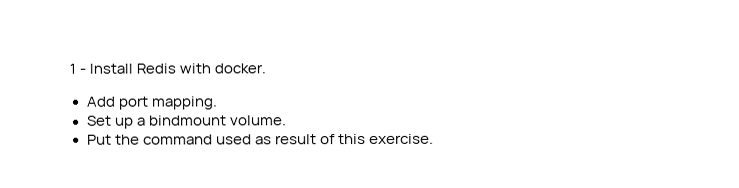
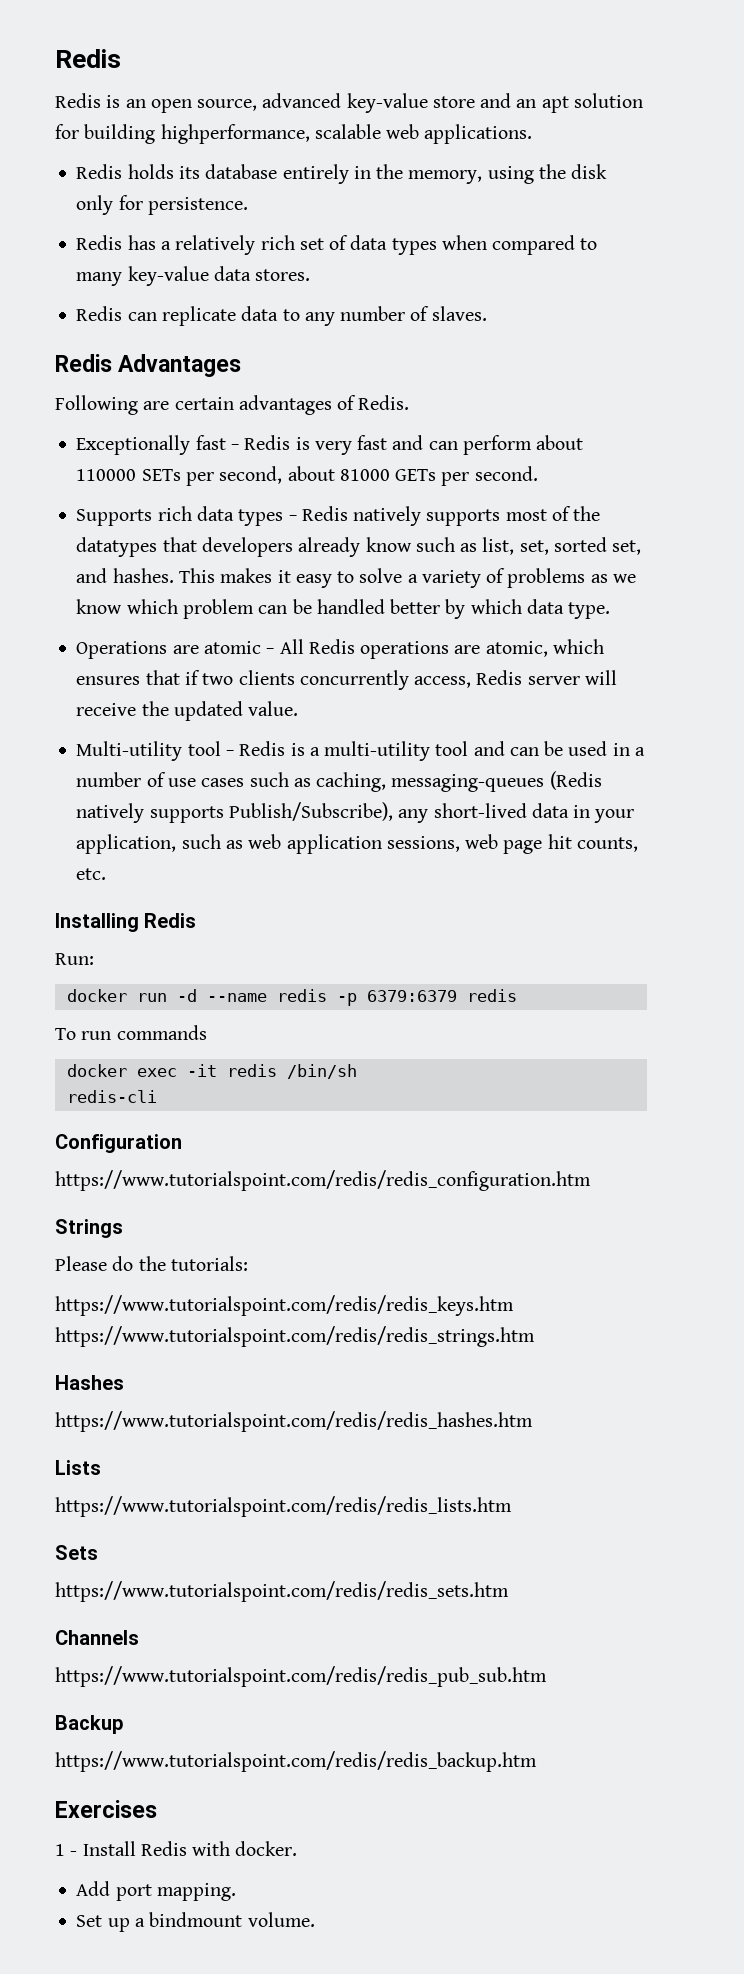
(69, 68) none -> [55,49,121,68] [55,93,643,113] [55,124,533,144] [76,164,608,184] [76,195,248,215] [76,235,598,255] [76,266,311,286] [76,306,487,326] [55,354,242,377] [55,395,410,415] [76,435,584,455] [76,466,538,486] [76,506,601,526] [76,537,642,557] [76,568,636,588] [76,599,611,619] [76,639,604,659] [76,670,617,690] [76,701,299,721] [76,741,645,761] [76,771,602,792] [76,802,635,823] [76,834,638,854] [76,868,107,880] [55,913,197,932] [55,953,94,965] [66,989,517,1006] [55,1025,207,1040] [66,1064,357,1079] [66,1090,157,1103] [55,1134,182,1153] [55,1170,591,1191] [55,1219,123,1238] [55,1256,248,1271] [55,1295,514,1316] [55,1326,535,1347] [55,1375,124,1390] [55,1411,533,1432] [55,1460,101,1475] [55,1496,512,1517] [55,1545,98,1560] [55,1581,509,1602] [55,1630,139,1645] [55,1666,547,1687] [55,1715,123,1734] [55,1751,537,1772] [55,1800,157,1818] Redis // Redis is an open source, advanced key-value store and an apt solution for building highperformance, scalable web applications. // Redis holds its database entirely in the memory, using the disk only for persistence. // Redis has a relatively rich set of data types when compared to many key-value data stores. // Redis can replicate data to any number of slaves. // Redis Advantages // Following are certain advantages of Redis. // Exceptionally fast − Redis is very fast and can perform about 110000 SETs per second, about 81000 GETs per second. // Supports rich data types − Redis natively supports most of the datatypes that developers already know such as list, set, sorted set, and hashes. This makes it easy to solve a variety of problems as we know which problem can be handled better by which data type. // Operations are atomic − All Redis operations are atomic, which ensures that if two clients concurrently access, Redis server will receive the updated value. // Multi-utility tool − Redis is a multi-utility tool and can be used in a number of use cases such as caching, messaging-queues (Redis natively supports Publish/Subscribe), any short-lived data in your application, such as web application sessions, web page hit counts, etc. // Installing Redis // Run: // docker run -d --name redis -p 6379:6379 redis // To run commands // docker exec -it redis /bin/sh // redis-cli // Configuration // https://www.tutorialspoint.com/redis/redis_configuration.htm // Strings // Please do the tutorials: // https://www.tutorialspoint.com/redis/redis_keys.htm https://www.tutorialspoint.com/redis/redis_strings.htm // Hashes // https://www.tutorialspoint.com/redis/redis_hashes.htm // Lists // https://www.tutorialspoint.com/redis/redis_lists.htm // Sets // https://www.tutorialspoint.com/redis/redis_sets.htm // Channels // https://www.tutorialspoint.com/redis/redis_pub_sub.htm // Backup // https://www.tutorialspoint.com/redis/redis_backup.htm // Exercises //
[86,133,434,145] // Put the command used as result of this exercise. -> (315, 1919) none

